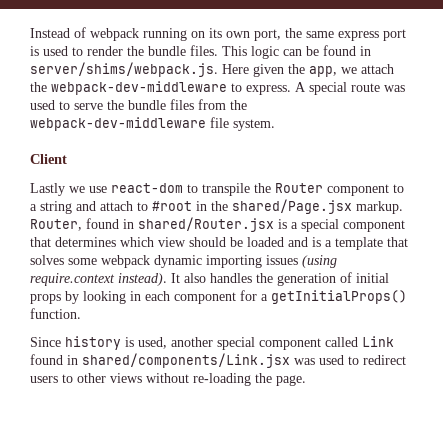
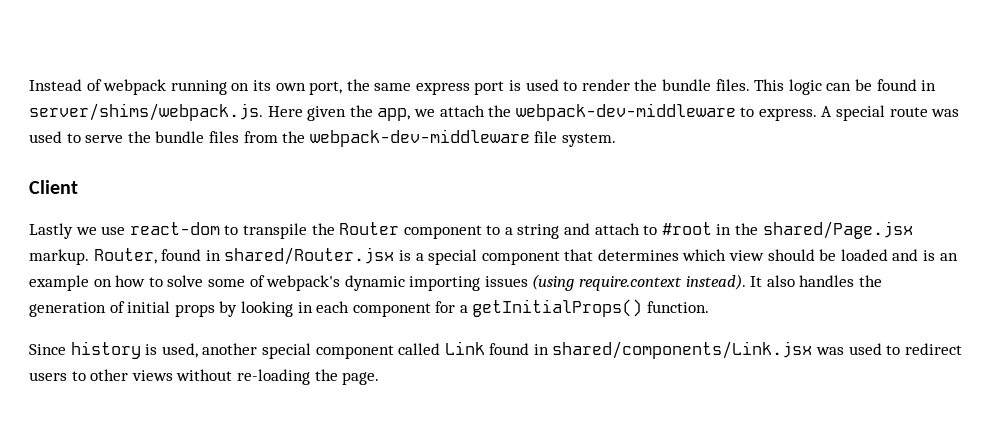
[325,237,408,250] [30,255,150,268] a template that solves some webpack -> [939,253,958,261] [29,275,341,291] an example on how to solve some of webpack's

